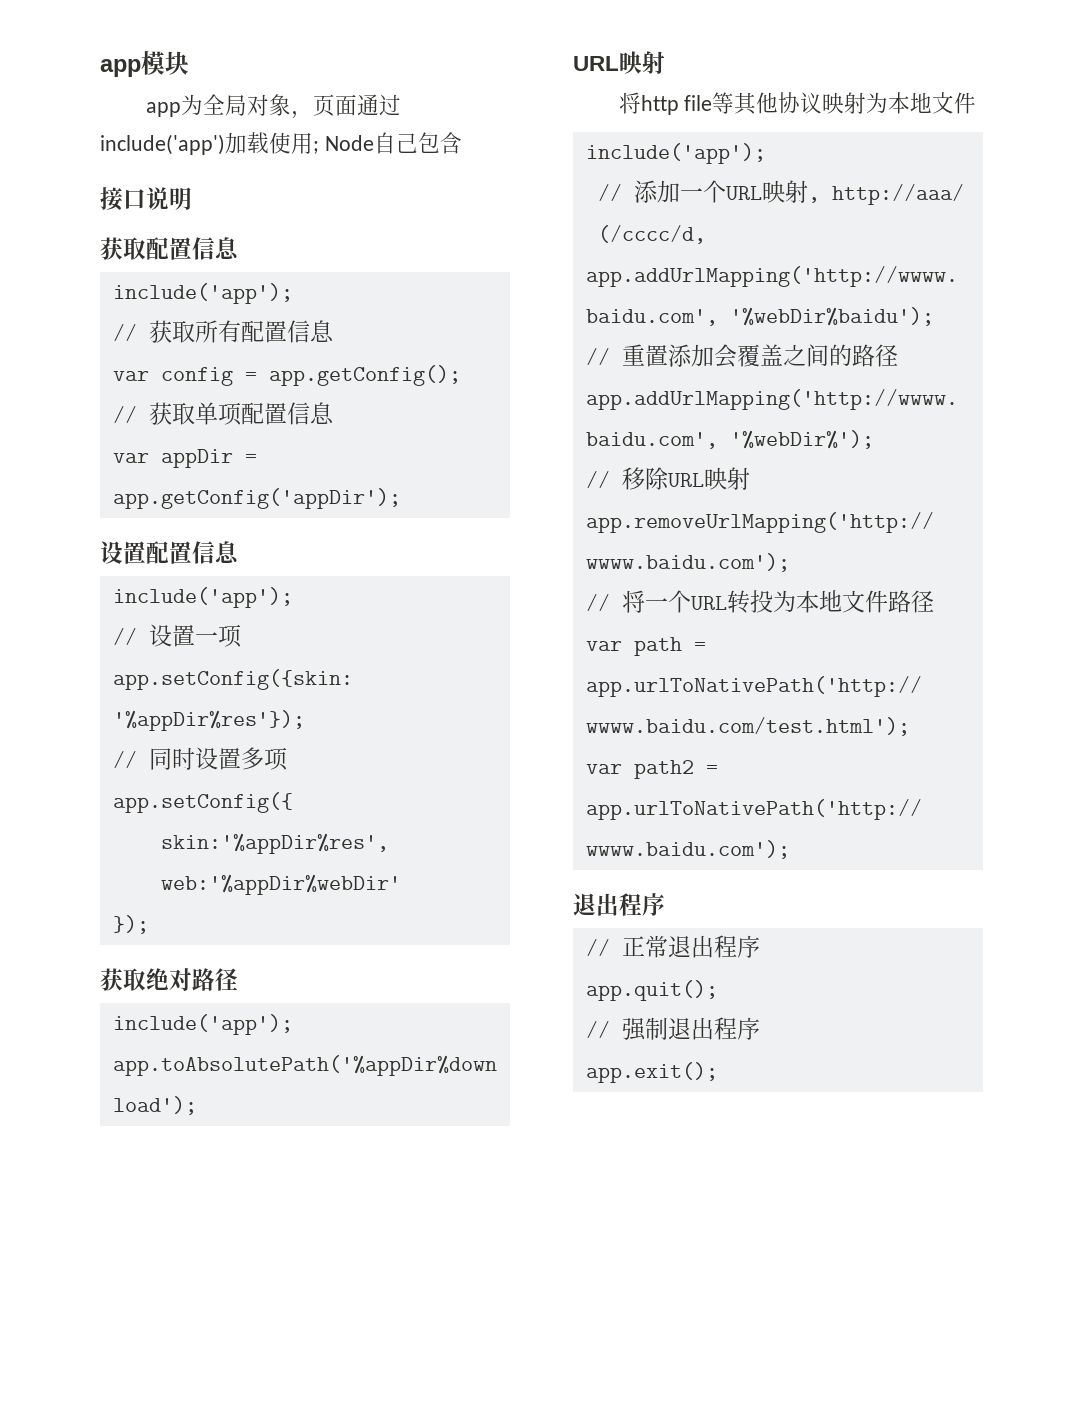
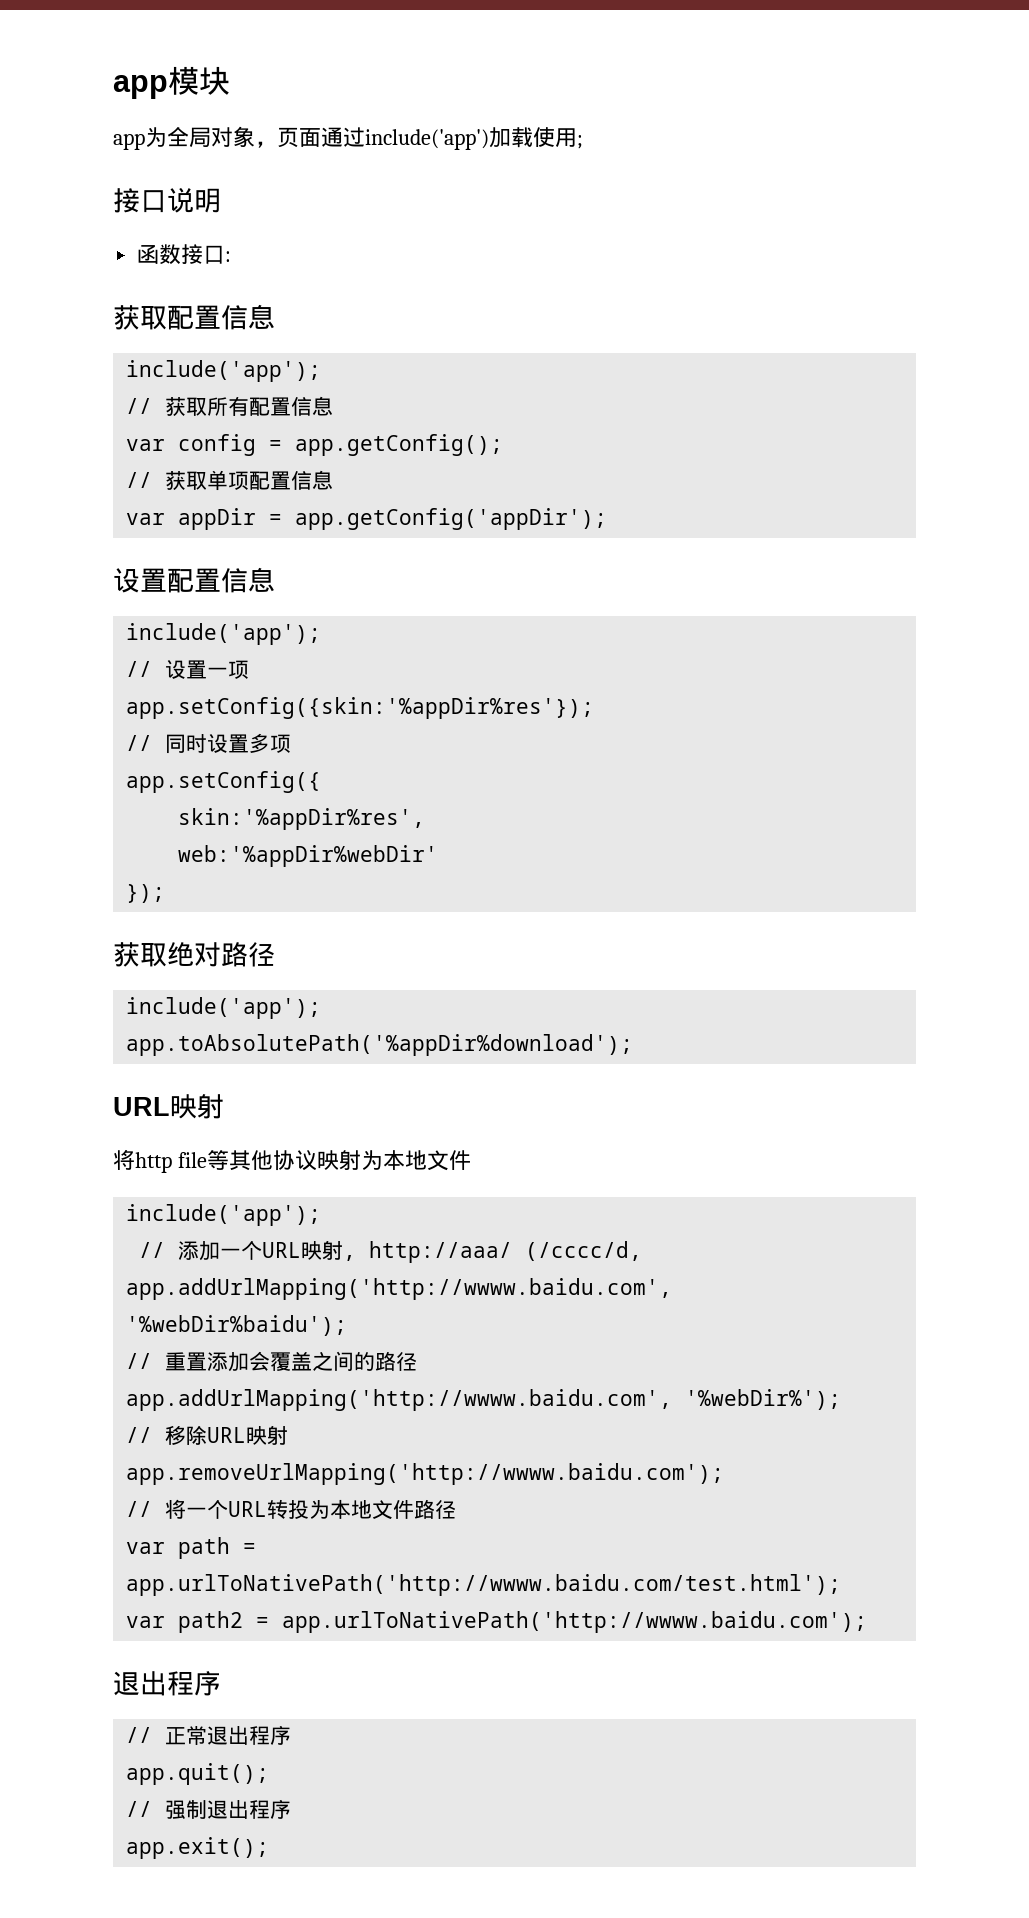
[324,132,462,154] Node自己包含 -> (583, 142) none
(192, 198) none -> [137,244,232,265] // 函数接口:

